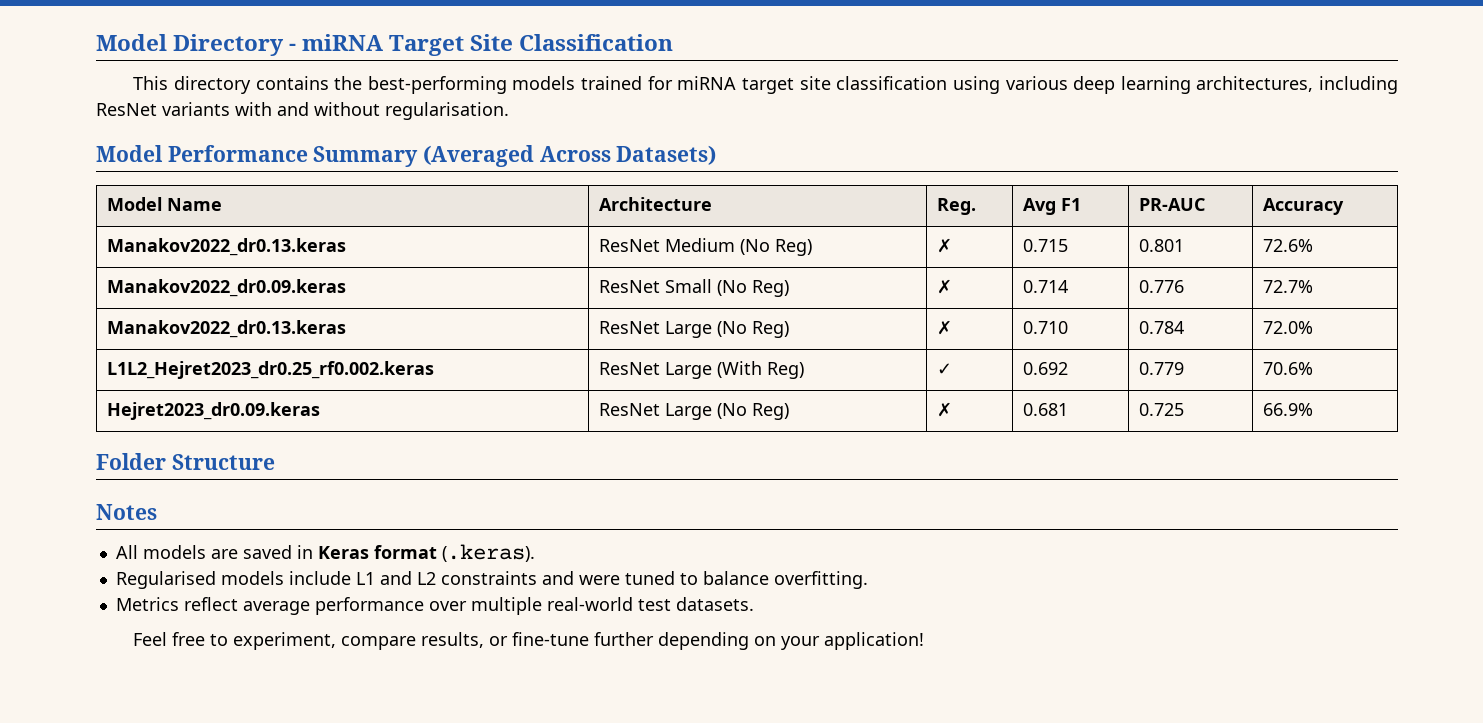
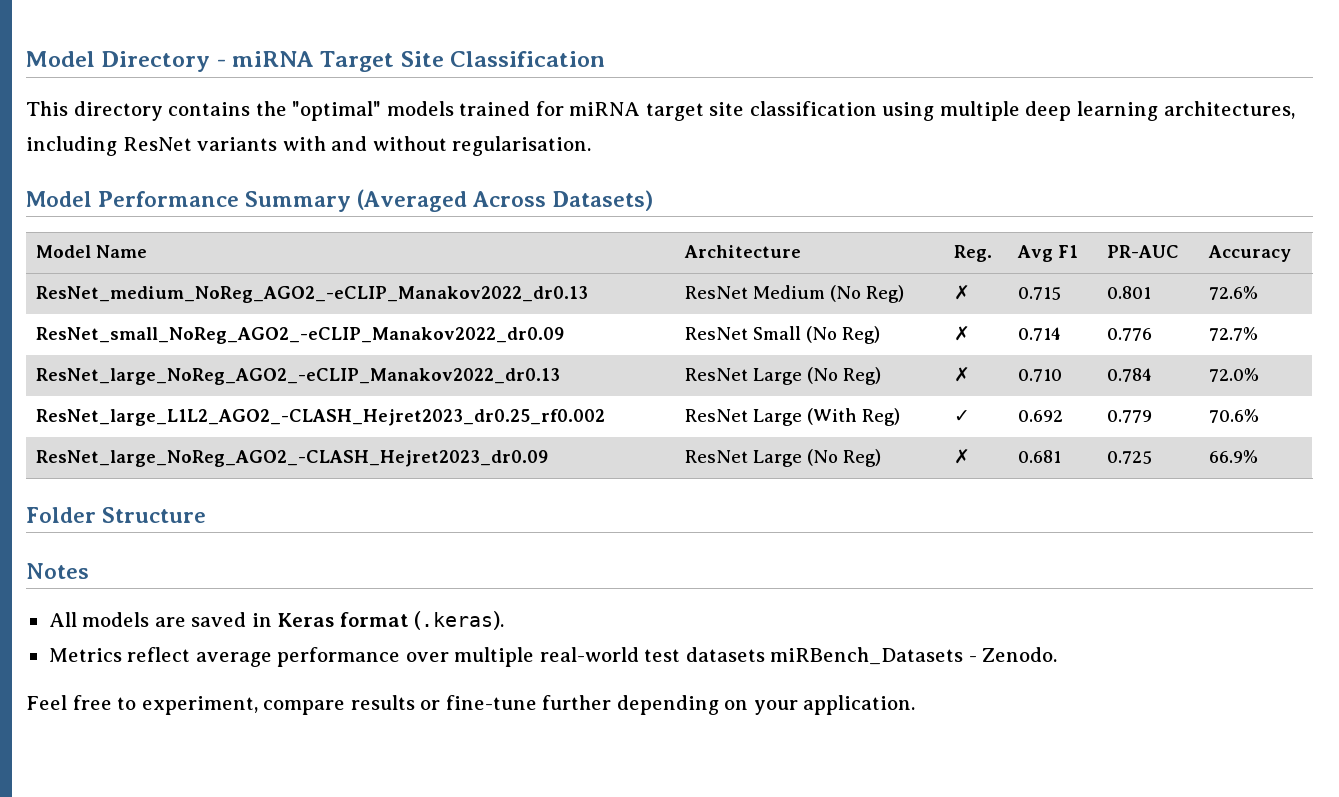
[367,76,507,94] best-performing -> [292,101,382,121] "optimal"
[1005,76,1068,90] various -> [939,101,1020,121] multiple
[106,238,346,256] Manakov2022_dr0.13.keras -> [35,286,588,303] ResNet_medium_NoReg_AGO2_-eCLIP_Manakov2022_dr0.13
[106,279,346,297] Manakov2022_dr0.09.keras -> [35,327,564,344] ResNet_small_NoReg_AGO2_-eCLIP_Manakov2022_dr0.09
[106,320,346,338] Manakov2022_dr0.13.keras -> [35,368,560,385] ResNet_large_NoReg_AGO2_-eCLIP_Manakov2022_dr0.13
[106,361,434,379] L1L2_Hejret2023_dr0.25_rf0.002.keras -> [35,409,605,426] ResNet_large_L1L2_AGO2_-CLASH_Hejret2023_dr0.25_rf0.002
[106,402,320,420] Hejret2023_dr0.09.keras -> [35,450,548,467] ResNet_large_NoReg_AGO2_-CLASH_Hejret2023_dr0.09
[115,571,868,589] // Regularised models include L1 and L2 constraints and were tuned to balance overfitting. -> (505, 620) none
[675,597,754,611] datasets. -> [685,647,1058,665] datasets miRBench_Datasets - Zenodo.
[421,632,485,648] results, -> [350,695,415,710] results
[824,632,925,650] application! -> [803,695,916,715] application.

